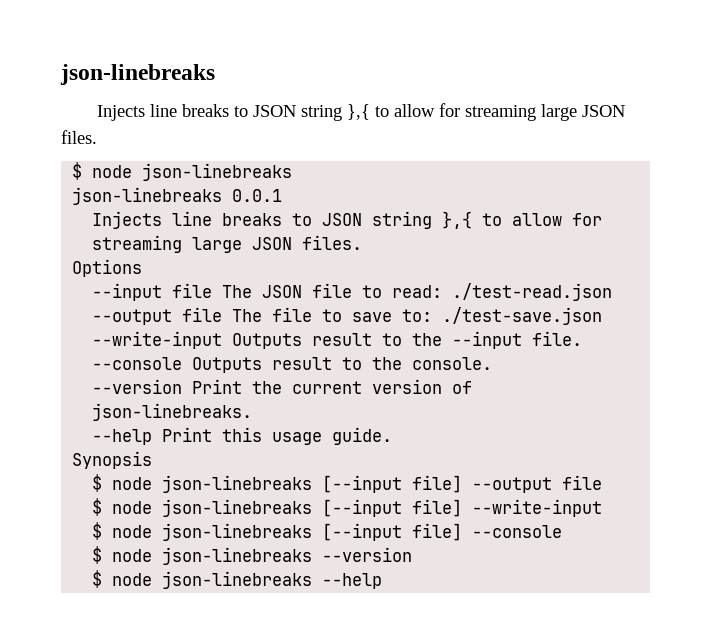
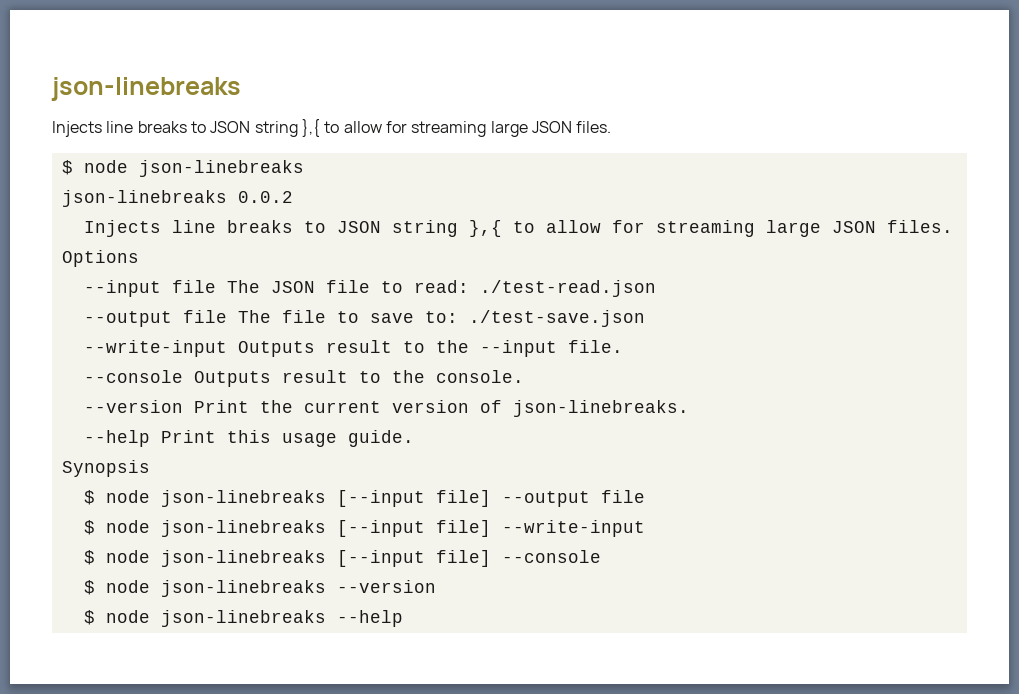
[232,189,283,202] 0.0.1 -> [237,191,293,203] 0.0.2

